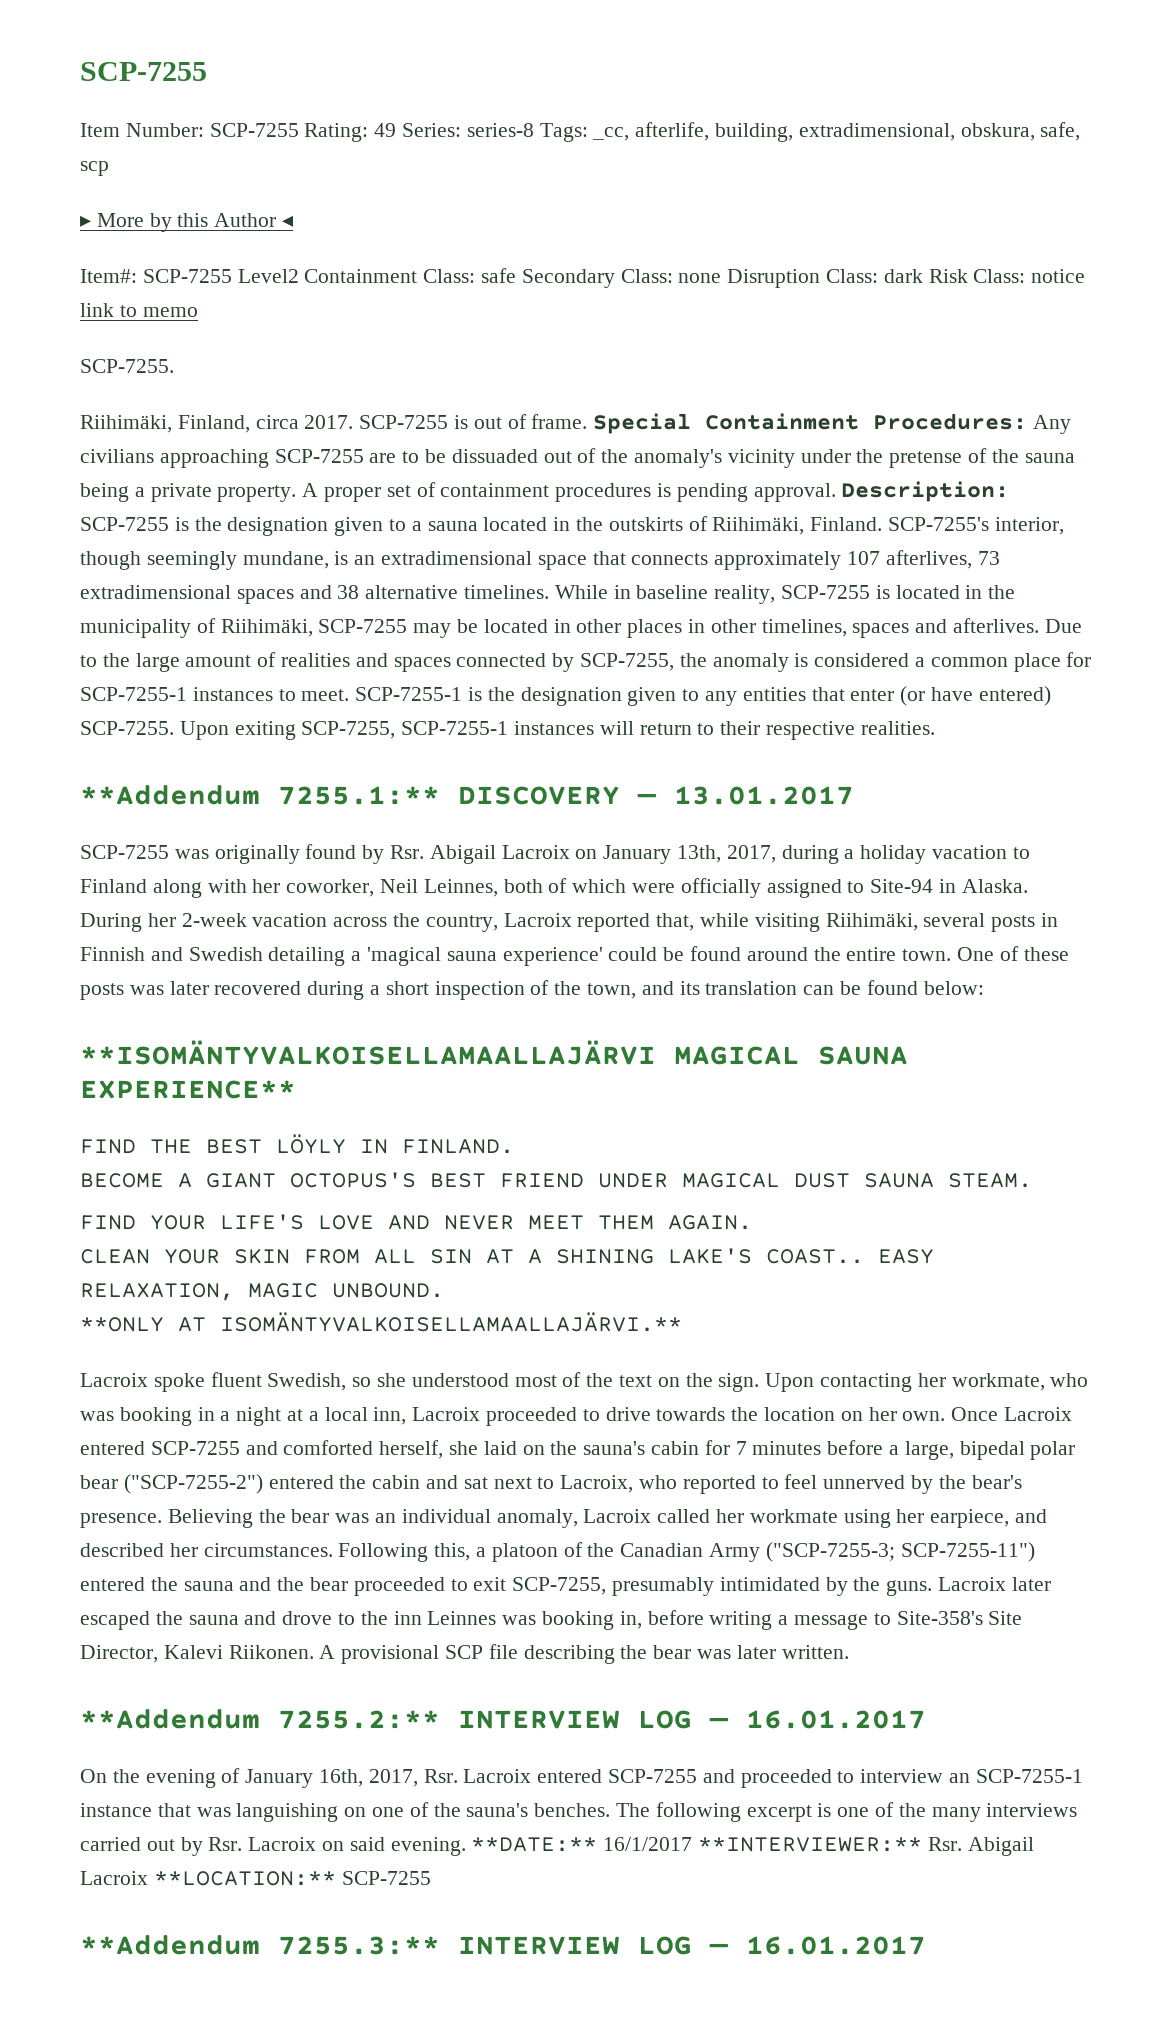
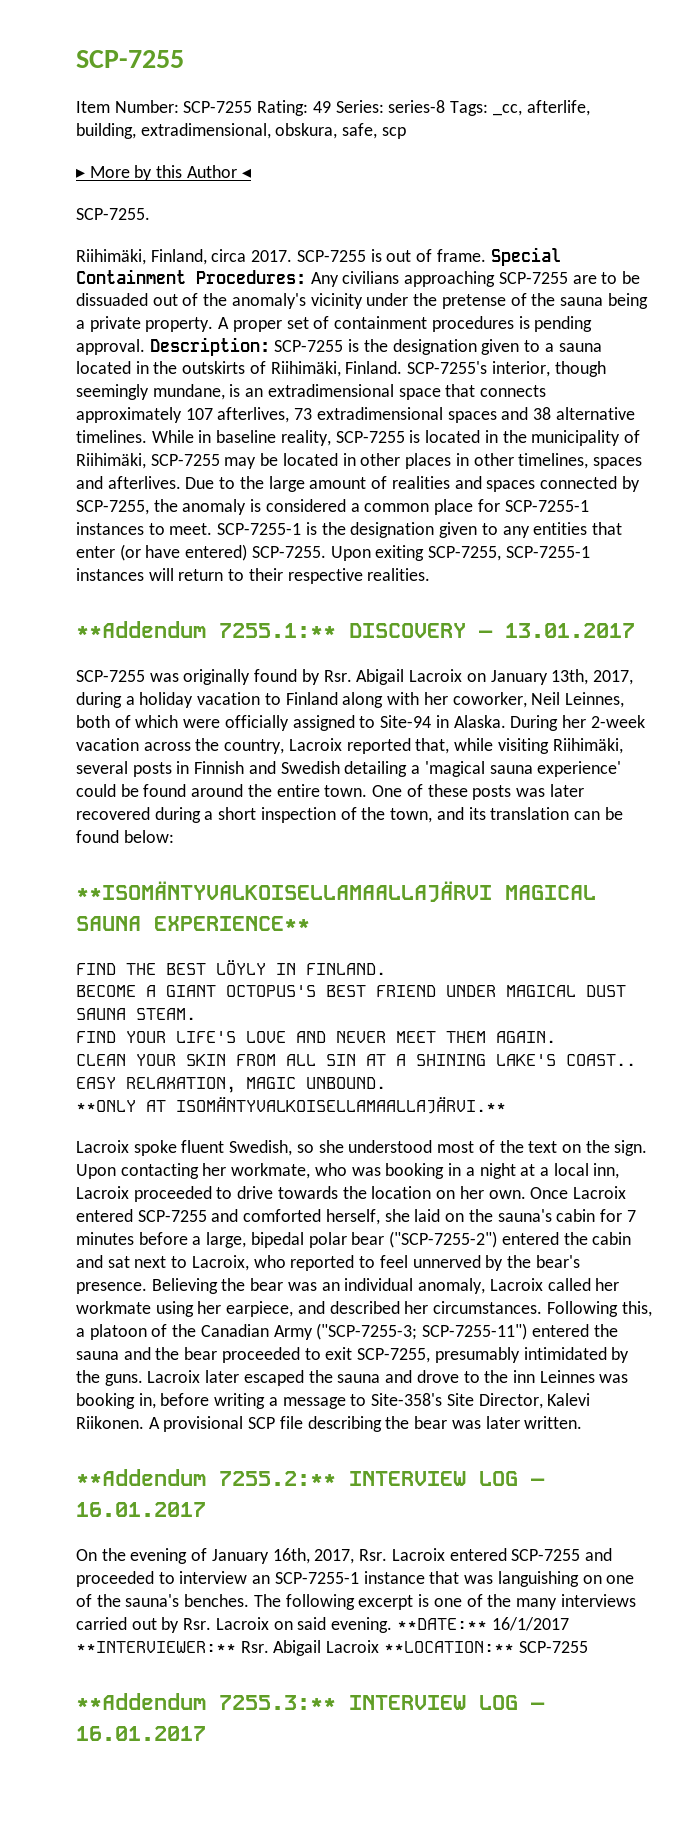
[80,268,1086,288] [80,303,198,317] // Item#: SCP-7255 Level2 Containment Class: safe Secondary Class: none Disruption Class: dark Risk Class: notice link to memo -> (251, 173) none

